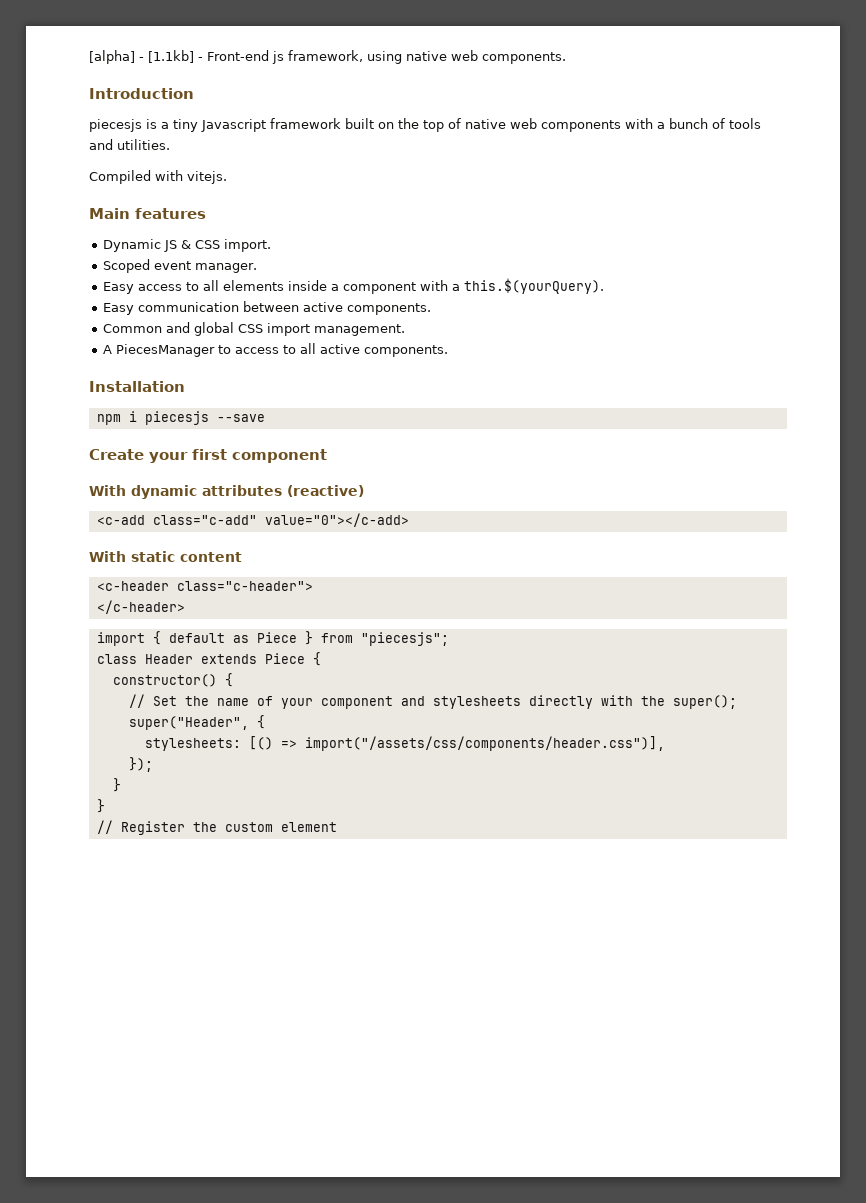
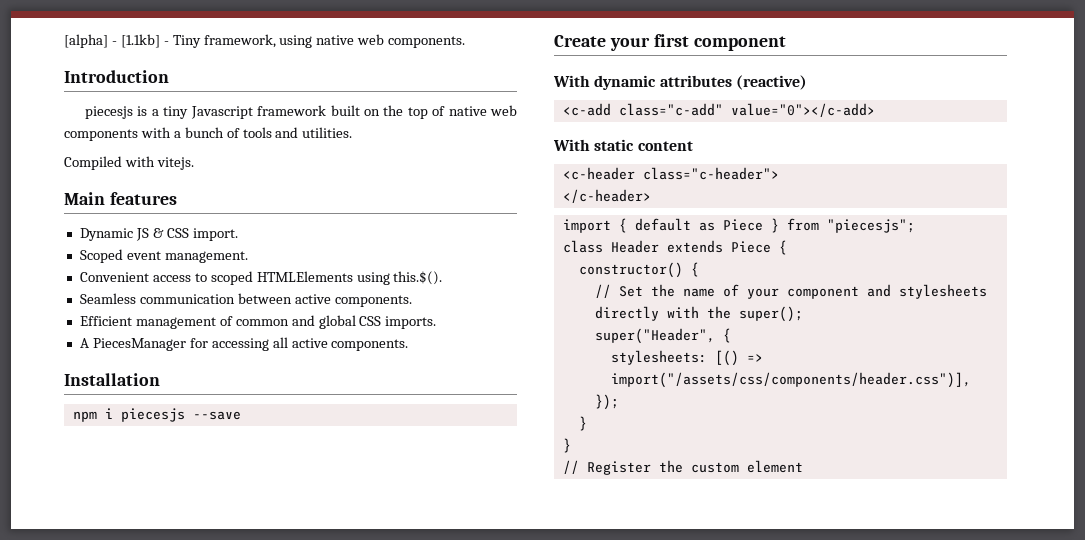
[207,50,284,64] Front-end js -> [172,35,201,48] Tiny
[194,263,257,273] [102,278,604,294] [102,303,134,315] manager. // Easy access to all elements inside a component with a this.$(yourQuery). // Easy -> [164,251,248,263] [79,271,443,285] [79,293,136,304] management. // Convenient access to scoped HTMLElements using this.$(). // Seamless
[102,324,162,333] Common -> [79,316,289,329] Efficient management of common
[266,323,405,336] import management. -> [385,316,437,329] imports.
[217,345,296,354] to access to -> [189,338,269,351] for accessing

